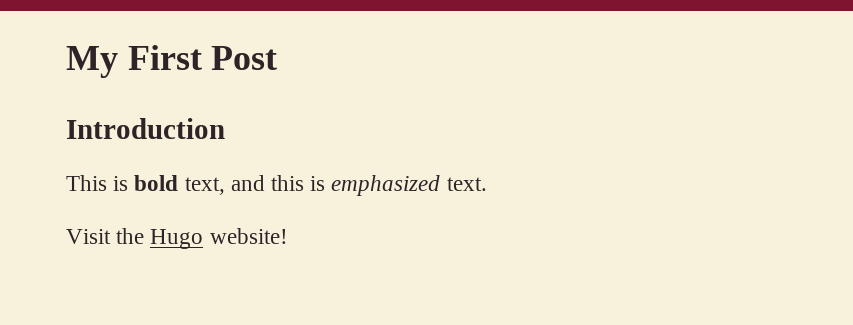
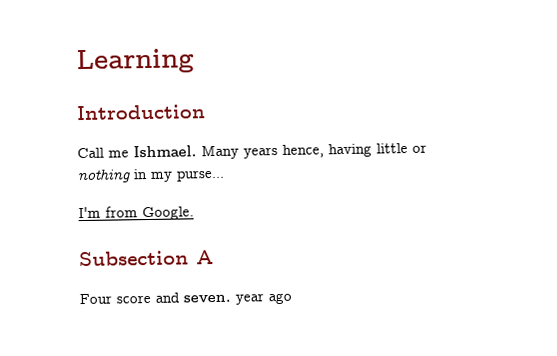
[66,45,278,78] [66,118,225,139] [66,175,487,196] [66,228,288,249] My First Post // Introduction // This is bold text, and this is emphasized text. // Visit the Hugo website! -> [76,48,195,75] [76,104,206,121] [77,143,427,160] [77,168,225,184] [78,206,194,221] [79,250,214,267] [79,292,292,305] Learning // Introduction // Call me Ishmael. Many years hence, having little or nothing in my purse... // I'm from Google. // Subsection A // Four score and seven. year ago

